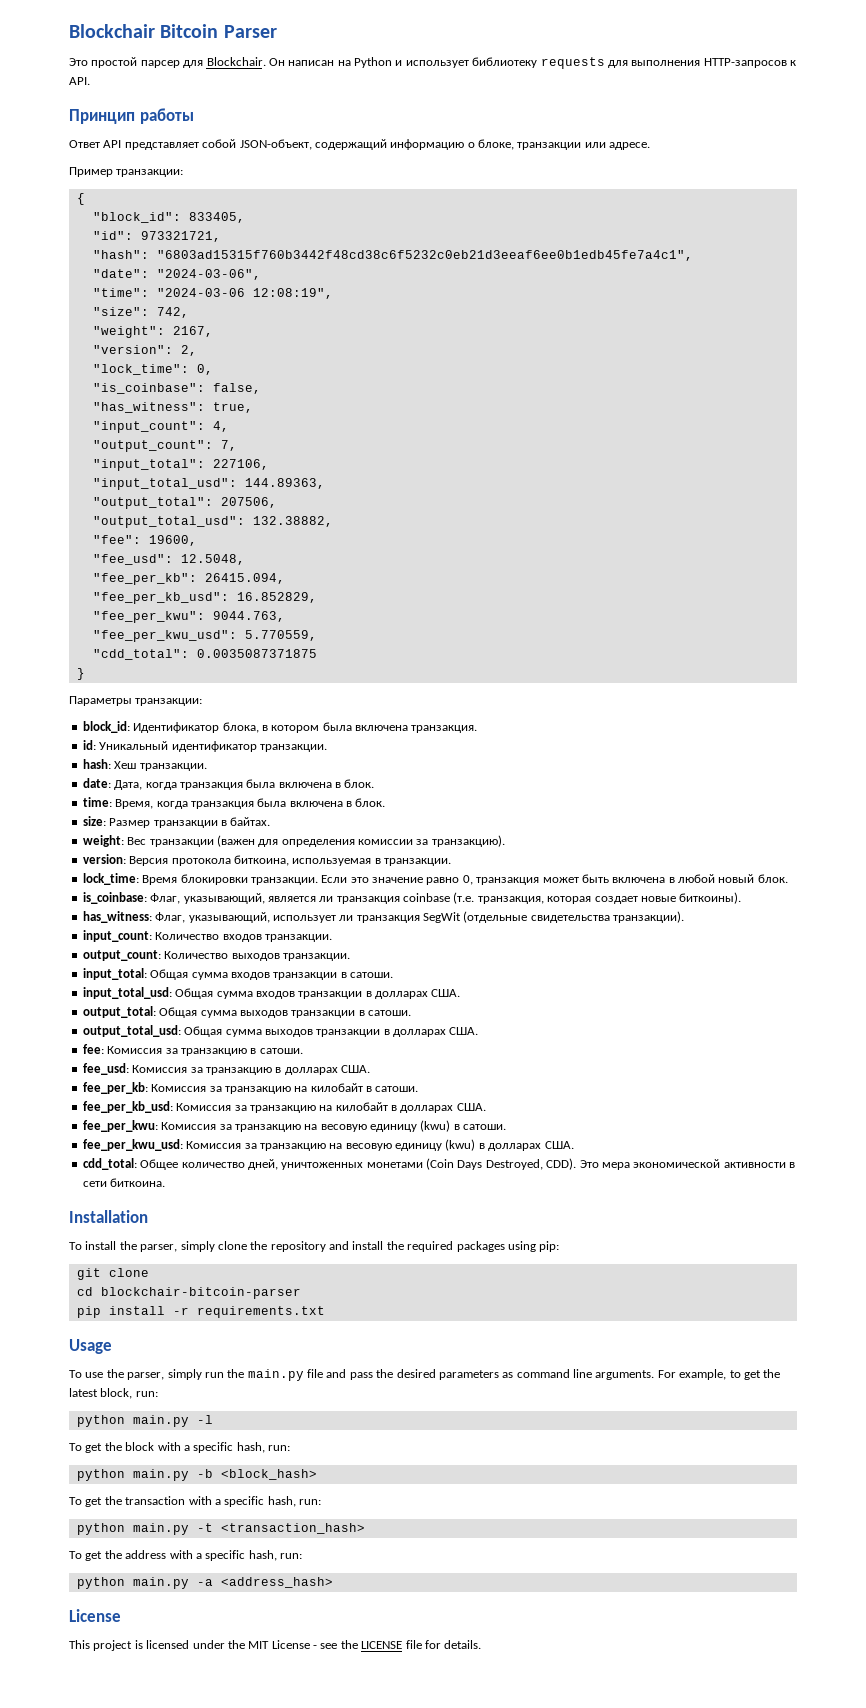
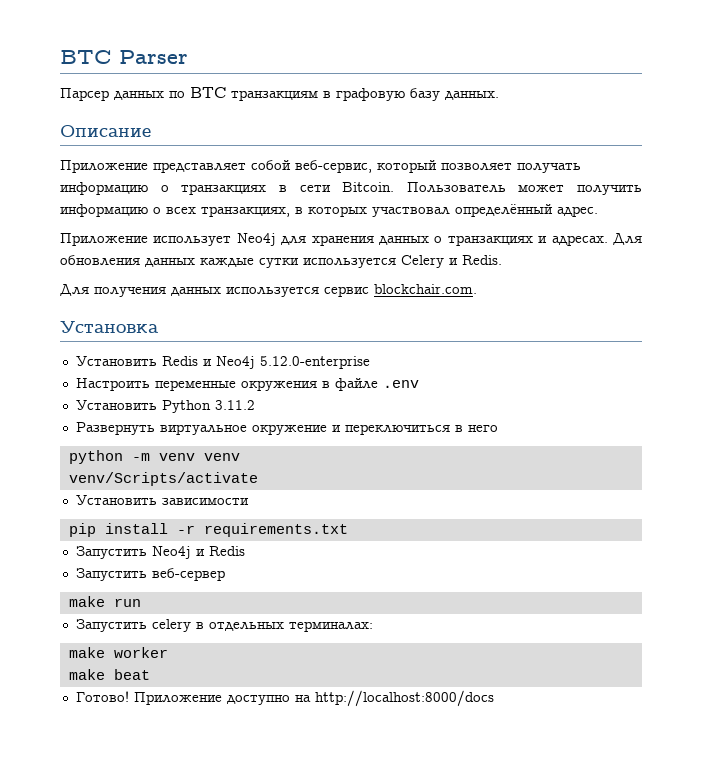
[69,24,219,38] Blockchair Bitcoin -> [60,50,111,64] BTC
[69,57,796,69] [69,77,90,85] [69,108,194,124] [69,139,651,150] [69,167,184,177] [76,193,85,205] [92,212,245,223] [92,231,221,242] [92,250,693,261] [92,269,261,280] [92,288,333,299] [92,307,189,318] [92,326,213,338] [92,345,197,356] [92,364,213,375] [92,383,261,394] [92,402,253,413] [92,421,229,433] [92,440,237,452] [92,459,269,471] [92,478,325,490] [92,497,277,509] [92,516,333,528] [92,535,197,546] [92,554,245,565] [92,573,285,585] [92,592,317,604] [92,611,285,623] [92,630,317,642] [92,649,317,660] [76,668,85,680] [69,696,203,706] [82,721,478,733] [82,740,327,752] [82,759,207,771] [82,778,375,790] [82,797,386,809] [82,816,271,828] [82,835,505,847] [82,854,451,866] [82,873,788,885] [82,892,742,904] [82,911,685,923] [82,930,332,942] [82,950,350,961] [82,968,393,980] [82,987,461,999] [82,1006,411,1018] [82,1025,479,1037] [82,1044,303,1056] [82,1063,370,1075] [82,1082,419,1094] [82,1101,486,1113] [82,1120,507,1132] [82,1139,574,1151] [82,1158,795,1170] [82,1178,166,1187] [69,1210,148,1223] [69,1241,560,1252] [76,1268,149,1280] [76,1287,301,1299] [76,1306,325,1318] [69,1339,112,1354] [69,1369,781,1381] [69,1388,158,1399] [76,1415,213,1427] [69,1442,290,1453] [76,1469,317,1481] [69,1496,321,1507] [76,1523,365,1535] [69,1550,302,1561] [76,1577,333,1589] [69,1609,121,1622] [69,1640,482,1651] Это простой парсер для Blockchair. Он написан на Python и использует библиотеку requests для выполнения HTTP-запросов к API. // Принцип работы // Ответ API представляет собой JSON-объект, содержащий информацию о блоке, транзакции или адресе. // Пример транзакции: // { // "block_id": 833405, // "id": 973321721, // "hash": "6803ad15315f760b3442f48cd38c6f5232c0eb21d3eeaf6ee0b1edb45fe7a4c1", // "date": "2024-03-06", // "time": "2024-03-06 12:08:19", // "size": 742, // "weight": 2167, // "version": 2, // "lock_time": 0, // "is_coinbase": false, // "has_witness": true, // "input_count": 4, // "output_count": 7, // "input_total": 227106, // "input_total_usd": 144.89363, // "output_total": 207506, // "output_total_usd": 132.38882, // "fee": 19600, // "fee_usd": 12.5048, // "fee_per_kb": 26415.094, // "fee_per_kb_usd": 16.852829, // "fee_per_kwu": 9044.763, // "fee_per_kwu_usd": 5.770559, // "cdd_total": 0.0035087371875 // } // Параметры транзакции: // block_id: Идентификатор блока, в котором была включена транзакция. // id: Уникальный идентификатор транзакции. // hash: Хеш транзакции. // date: Дата, когда транзакция была включена в блок. // time: Время, когда транзакция была включена в блок. // size: Размер транзакции в байтах. // weight: Вес транзакции (важен для определения комиссии за транзакцию). // version: Версия протокола биткоина, используемая в транзакции. // lock_time: Время блокировки транзакции. Если это значение равно 0, транзакция может быть включена в любой новый блок. // is_coinbase: Флаг, указывающий, является ли транзакция coinbase (т.е. транзакция, которая создает новые биткоины). // has_witness: Флаг, указывающий, использует ли транзакция SegWit (отдельные свидетельства транзакции). // input_count: Количество входов транзакции. // output_count: Количество выходов транзакции. // input_total: Общая сумма входов транзакции в сатоши. // input_total_usd: Общая сумма входов транзакции в долларах США. // output_total: Общая сумма выходов транзакции в сатоши. // output_total_usd: Общая сумма выходов транзакции в долларах США. // fee: Комиссия за транзакцию в сатоши. // fee_usd: Комиссия за транзакцию в долларах США. // fee_per_kb: Комиссия за транзакцию на килобайт в сатоши. // fee_per_kb_usd: Комиссия за транзакцию на килобайт в долларах США. // fee_per_kwu: Комиссия за транзакцию на весовую единицу (kwu) в сатоши. // fee_per_kwu_usd: Комиссия за транзакцию на весовую единицу (kwu) в долларах США. // cdd_total: Общее количество дней, уничтоженных монетами (Coin Days Destroyed, CDD). Это мера экономической активности в сети биткоина. // Installation // To install the parser, simply clone the repository and install the required packages using pip: // git clone // cd blockchair-bitcoin-parser // pip install -r requirements.txt // Usage // To use the parser, simply run the main.py file and pass the desired parameters as command line arguments. For example, to get the latest block, run: // python main.py -l // To get the block with a specific hash, run: // python main.py -b <block_hash> // To get the transaction with a specific hash, run: // python main.py -t <transaction_hash> // To get the address with a specific hash, run: // python main.py -a <address_hash> // License // This project is licensed under the MIT License - see the LICENSE file for details. -> [60,87,499,101] [60,125,151,137] [60,160,581,173] [60,182,642,195] [60,204,598,217] [60,233,642,246] [60,255,502,268] [60,284,477,297] [60,321,159,333] [75,356,370,369] [75,378,419,391] [75,400,255,413] [75,422,498,435] [68,450,240,464] [68,472,258,486] [75,495,249,505] [68,523,348,537] [75,546,245,559] [75,568,225,581] [68,596,141,607] [75,619,373,632] [68,647,168,658] [68,669,150,680] [75,690,494,707] Парсер данных по BTC транзакциям в графовую базу данных. // Описание // Приложение представляет собой веб-сервис, который позволяет получать информацию о транзакциях в сети Bitcoin. Пользователь может получить информацию о всех транзакциях, в которых участвовал определённый адрес. // Приложение использует Neo4j для хранения данных о транзакциях и адресах. Для обновления данных каждые сутки используется Celery и Redis. // Для получения данных используется сервис blockchair.com. // Установка // Установить Redis и Neo4j 5.12.0-enterprise // Настроить переменные окружения в файле .env // Установить Python 3.11.2 // Развернуть виртуальное окружение и переключиться в него // python -m venv venv // venv/Scripts/activate // Установить зависимости // pip install -r requirements.txt // Запустить Neo4j и Redis // Запустить веб-сервер // make run // Запустить celery в отдельных терминалах: // make worker // make beat // Готово! Приложение доступно на http://localhost:8000/docs

